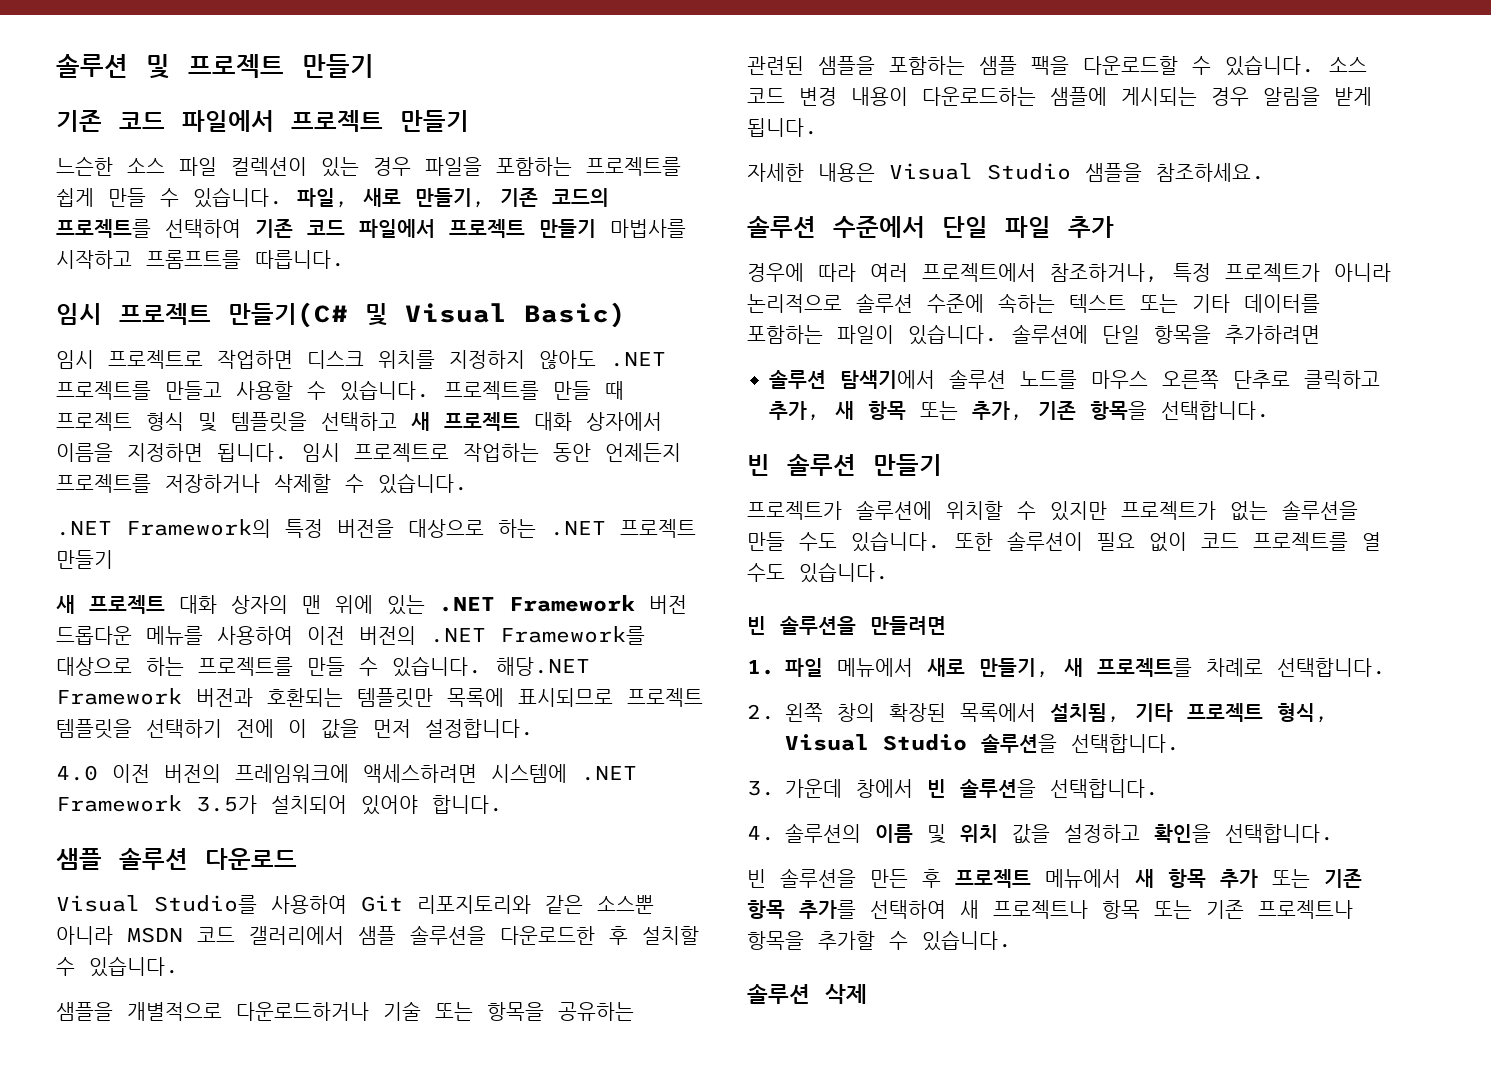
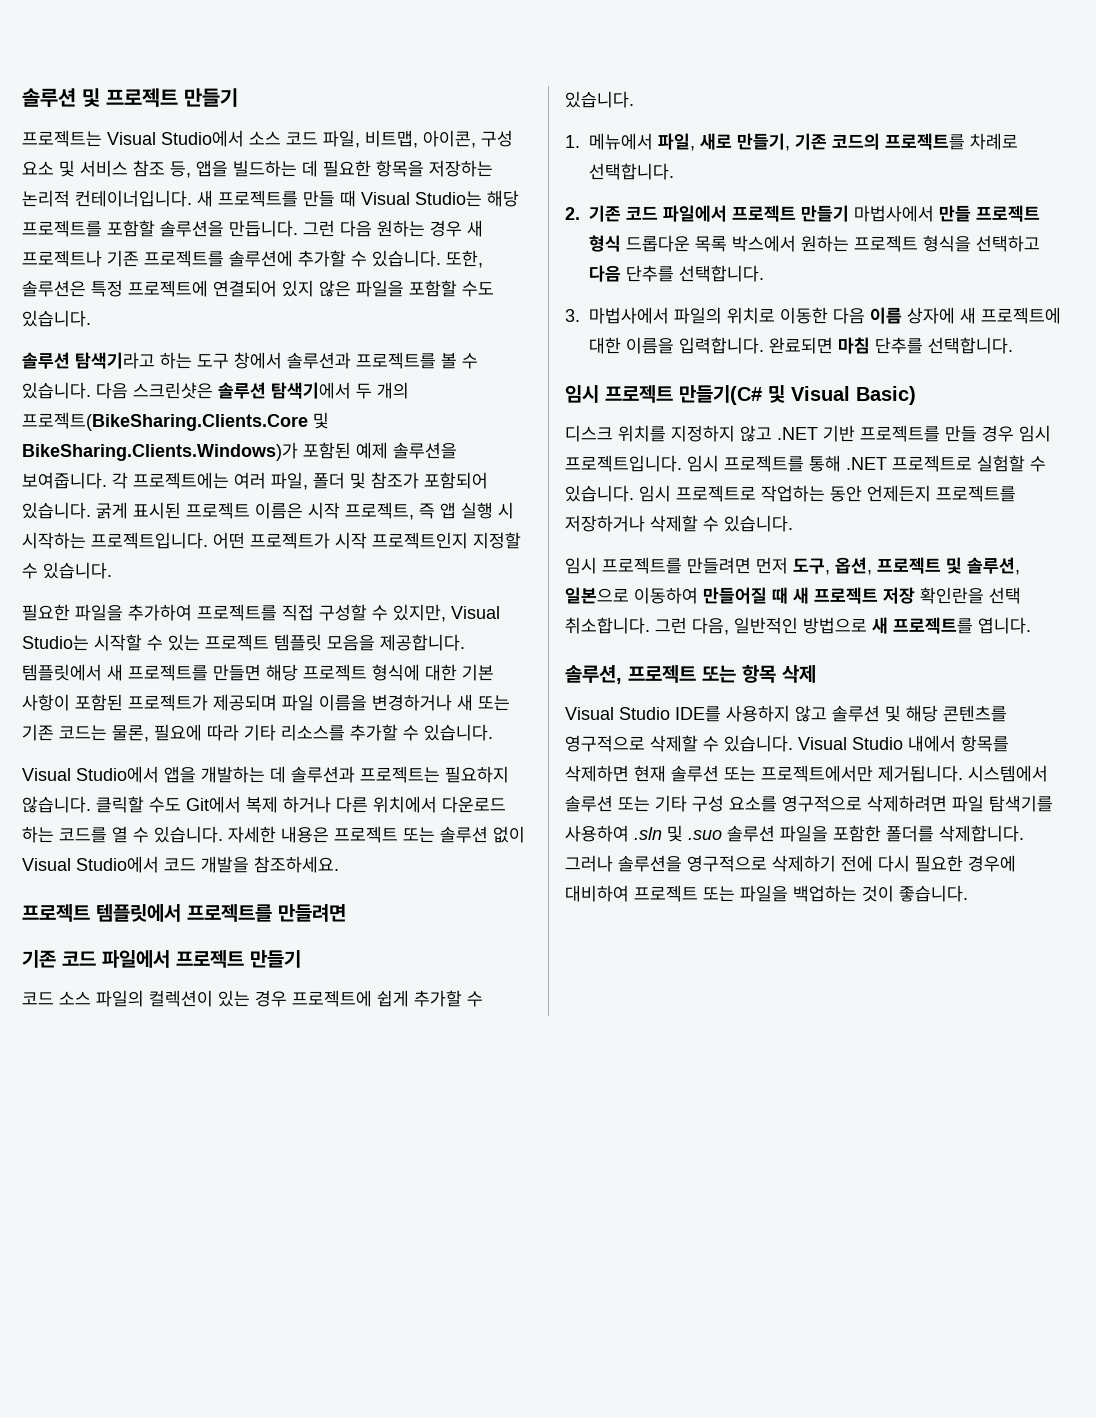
(374, 66) none -> [22,130,513,148] [22,160,493,178] [22,190,519,207] [22,220,483,237] [22,250,483,268] [22,280,494,297] [22,310,91,327] [22,352,478,369] [22,382,409,399] [22,412,329,431] [22,442,457,461] [22,472,488,490] [22,502,514,520] [22,532,521,549] [22,562,112,579] [22,604,500,622] [22,634,465,651] [22,664,494,681] [22,694,510,711] [22,724,493,742] [22,766,509,783] [22,796,506,813] [22,826,525,843] [22,856,339,873] [22,904,346,922] // 프로젝트는 Visual Studio에서 소스 코드 파일, 비트맵, 아이콘, 구성 요소 및 서비스 참조 등, 앱을 빌드하는 데 필요한 항목을 저장하는 논리적 컨테이너입니다. 새 프로젝트를 만들 때 Visual Studio는 해당 프로젝트를 포함할 솔루션을 만듭니다. 그런 다음 원하는 경우 새 프로젝트나 기존 프로젝트를 솔루션에 추가할 수 있습니다. 또한, 솔루션은 특정 프로젝트에 연결되어 있지 않은 파일을 포함할 수도 있습니다. // 솔루션 탐색기라고 하는 도구 창에서 솔루션과 프로젝트를 볼 수 있습니다. 다음 스크린샷은 솔루션 탐색기에서 두 개의 프로젝트(BikeSharing.Clients.Core 및 BikeSharing.Clients.Windows)가 포함된 예제 솔루션을 보여줍니다. 각 프로젝트에는 여러 파일, 폴더 및 참조가 포함되어 있습니다. 굵게 표시된 프로젝트 이름은 시작 프로젝트, 즉 앱 실행 시 시작하는 프로젝트입니다. 어떤 프로젝트가 시작 프로젝트인지 지정할 수 있습니다. // 필요한 파일을 추가하여 프로젝트를 직접 구성할 수 있지만, Visual Studio는 시작할 수 있는 프로젝트 템플릿 모음을 제공합니다. 템플릿에서 새 프로젝트를 만들면 해당 프로젝트 형식에 대한 기본 사항이 포함된 프로젝트가 제공되며 파일 이름을 변경하거나 새 또는 기존 코드는 물론, 필요에 따라 기타 리소스를 추가할 수 있습니다. // Visual Studio에서 앱을 개발하는 데 솔루션과 프로젝트는 필요하지 않습니다. 클릭할 수도 Git에서 복제 하거나 다른 위치에서 다운로드 하는 코드를 열 수 있습니다. 자세한 내용은 프로젝트 또는 솔루션 없이 Visual Studio에서 코드 개발을 참조하세요. // 프로젝트 템플릿에서 프로젝트를 만들려면
[56,156,681,177] [56,187,283,208] 느슨한 소스 파일 컬렉션이 있는 경우 파일을 포함하는 프로젝트를 쉽게 만들 수 있습니다. -> [22,990,483,1007] [565,91,634,108] [565,133,653,150] 코드 소스 파일의 컬렉션이 있는 경우 프로젝트에 쉽게 추가할 수 있습니다. // 1. 메뉴에서
[165,219,686,238] [56,250,345,269] 선택하여 기존 코드 파일에서 프로젝트 만들기 마법사를 시작하고 프롬프트를 따릅니다. -> [970,133,1018,150] [589,163,674,180] [565,205,1040,222] [589,235,1040,252] [589,265,764,282] [565,307,1061,324] [589,337,1013,354] 차례로 선택합니다. // 2. 기존 코드 파일에서 프로젝트 만들기 마법사에서 만들 프로젝트 형식 드롭다운 목록 박스에서 원하는 프로젝트 형식을 선택하고 다음 단추를 선택합니다. // 3. 마법사에서 파일의 위치로 이동한 다음 이름 상자에 새 프로젝트에 대한 이름을 입력합니다. 완료되면 마침 단추를 선택합니다.
[56,350,666,369] [56,380,624,401] [56,412,662,432] [56,443,288,462] 임시 프로젝트로 작업하면 디스크 위치를 지정하지 않아도 .NET 프로젝트를 만들고 사용할 수 있습니다. 프로젝트를 만들 때 프로젝트 형식 및 템플릿을 선택하고 새 프로젝트 대화 상자에서 이름을 지정하면 됩니다. -> [565,425,1051,442] [565,455,1046,472] [565,485,634,502] 디스크 위치를 지정하지 않고 .NET 기반 프로젝트를 만들 경우 임시 프로젝트입니다. 임시 프로젝트를 통해 .NET 프로젝트로 실험할 수 있습니다.
[56,519,696,538] [56,550,113,569] [56,595,687,615] [56,626,645,645] [56,656,590,677] [56,688,703,708] [56,719,534,739] [56,764,637,783] [56,795,503,815] [56,848,297,870] [56,895,654,914] [56,925,699,945] [56,956,179,977] [56,1001,634,1021] [747,55,1367,76] [747,87,1372,106] [747,118,818,137] [747,163,1265,182] [747,216,1114,238] [747,263,1391,283] [747,293,1320,313] [747,324,1320,345] [769,369,1380,389] [769,401,1270,421] [747,454,942,476] [747,500,1358,521] [747,531,1381,552] [747,562,889,583] [747,616,946,635] [747,658,1386,678] [747,703,1329,723] [785,734,1180,753] [747,779,1159,798] [747,823,1334,844] [747,868,1362,888] [747,900,1353,919] [747,930,1012,951] [747,984,867,1004] .NET Framework의 특정 버전을 대상으로 하는 .NET 프로젝트 만들기 // 새 프로젝트 대화 상자의 맨 위에 있는 .NET Framework 버전 드롭다운 메뉴를 사용하여 이전 버전의 .NET Framework를 대상으로 하는 프로젝트를 만들 수 있습니다. 해당.NET Framework 버전과 호환되는 템플릿만 목록에 표시되므로 프로젝트 템플릿을 선택하기 전에 이 값을 먼저 설정합니다. // 4.0 이전 버전의 프레임워크에 액세스하려면 시스템에 .NET Framework 3.5가 설치되어 있어야 합니다. // 샘플 솔루션 다운로드 // Visual Studio를 사용하여 Git 리포지토리와 같은 소스뿐 아니라 MSDN 코드 갤러리에서 샘플 솔루션을 다운로드한 후 설치할 수 있습니다. // 샘플을 개별적으로 다운로드하거나 기술 또는 항목을 공유하는 관련된 샘플을 포함하는 샘플 팩을 다운로드할 수 있습니다. 소스 코드 변경 내용이 다운로드하는 샘플에 게시되는 경우 알림을 받게 됩니다. // 자세한 내용은 Visual Studio 샘플을 참조하세요. // 솔루션 수준에서 단일 파일 추가 // 경우에 따라 여러 프로젝트에서 참조하거나, 특정 프로젝트가 아니라 논리적으로 솔루션 수준에 속하는 텍스트 또는 기타 데이터를 포함하는 파일이 있습니다. 솔루션에 단일 항목을 추가하려면 // 솔루션 탐색기에서 솔루션 노드를 마우스 오른쪽 단추로 클릭하고 추가, 새 항목 또는 추가, 기존 항목을 선택합니다. // 빈 솔루션 만들기 // 프로젝트가 솔루션에 위치할 수 있지만 프로젝트가 없는 솔루션을 만들 수도 있습니다. 또한 솔루션이 필요 없이 코드 프로젝트를 열 수도 있습니다. // 빈 솔루션을 만들려면 // 1. 파일 메뉴에서 새로 만들기, 새 프로젝트를 차례로 선택합니다. // 2. 왼쪽 창의 확장된 목록에서 설치됨, 기타 프로젝트 형식, Visual Studio 솔루션을 선택합니다. // 3. 가운데 창에서 빈 솔루션을 선택합니다. // 4. 솔루션의 이름 및 위치 값을 설정하고 확인을 선택합니다. // 빈 솔루션을 만든 후 프로젝트 메뉴에서 새 항목 추가 또는 기존 항목 추가를 선택하여 새 프로젝트나 항목 또는 기존 프로젝트나 항목을 추가할 수 있습니다. // 솔루션 삭제 -> [565,557,1020,575] [565,587,1021,604] [565,617,1031,635] [565,664,816,684] [565,705,1007,722] [565,735,1009,752] [565,765,1048,782] [565,795,1053,812] [565,825,1024,842] [565,855,1016,872] [565,885,968,902] 임시 프로젝트를 만들려면 먼저 도구, 옵션, 프로젝트 및 솔루션, 일본으로 이동하여 만들어질 때 새 프로젝트 저장 확인란을 선택 취소합니다. 그런 다음, 일반적인 방법으로 새 프로젝트를 엽니다. // 솔루션, 프로젝트 또는 항목 삭제 // Visual Studio IDE를 사용하지 않고 솔루션 및 해당 콘텐츠를 영구적으로 삭제할 수 있습니다. Visual Studio 내에서 항목를 삭제하면 현재 솔루션 또는 프로젝트에서만 제거됩니다. 시스템에서 솔루션 또는 기타 구성 요소를 영구적으로 삭제하려면 파일 탐색기를 사용하여 .sln 및 .suo 솔루션 파일을 포함한 폴더를 삭제합니다. 그러나 솔루션을 영구적으로 삭제하기 전에 다시 필요한 경우에 대비하여 프로젝트 또는 파일을 백업하는 것이 좋습니다.

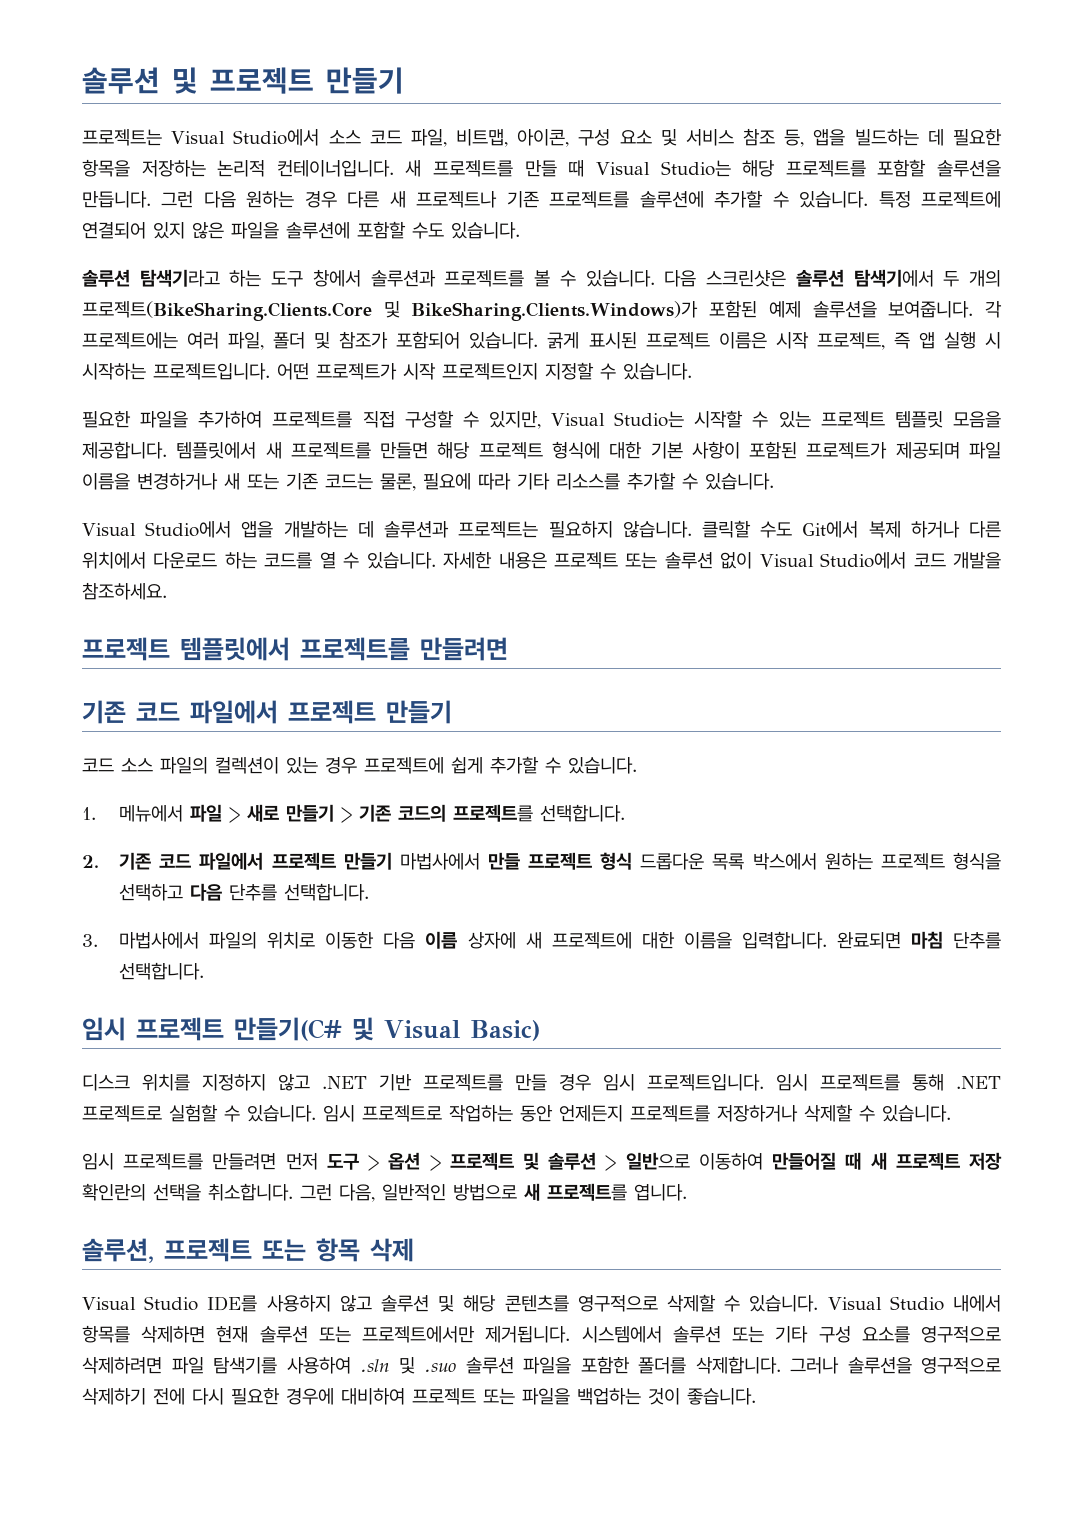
(462, 228) none -> [347,191,380,208] 다른
[446,250,483,268] [22,280,86,297] 또한, 솔루션은 -> (869, 199) none
(404, 288) none -> [286,222,350,239] 솔루션에
[658,133,790,151] 파일, 새로 만들기, -> [190,804,353,823] 파일 > 새로 만들기 >
[970,133,1018,150] 차례로 -> (534, 813) none
[793,557,1020,575] [565,587,629,604] 도구, 옵션, 프로젝트 및 솔루션, 일본으로 -> [326,1152,690,1171] 도구 > 옵션 > 프로젝트 및 솔루션 > 일반으로
[920,587,1021,604] 확인란을 선택 -> [82,1183,201,1201] 확인란의 선택을

